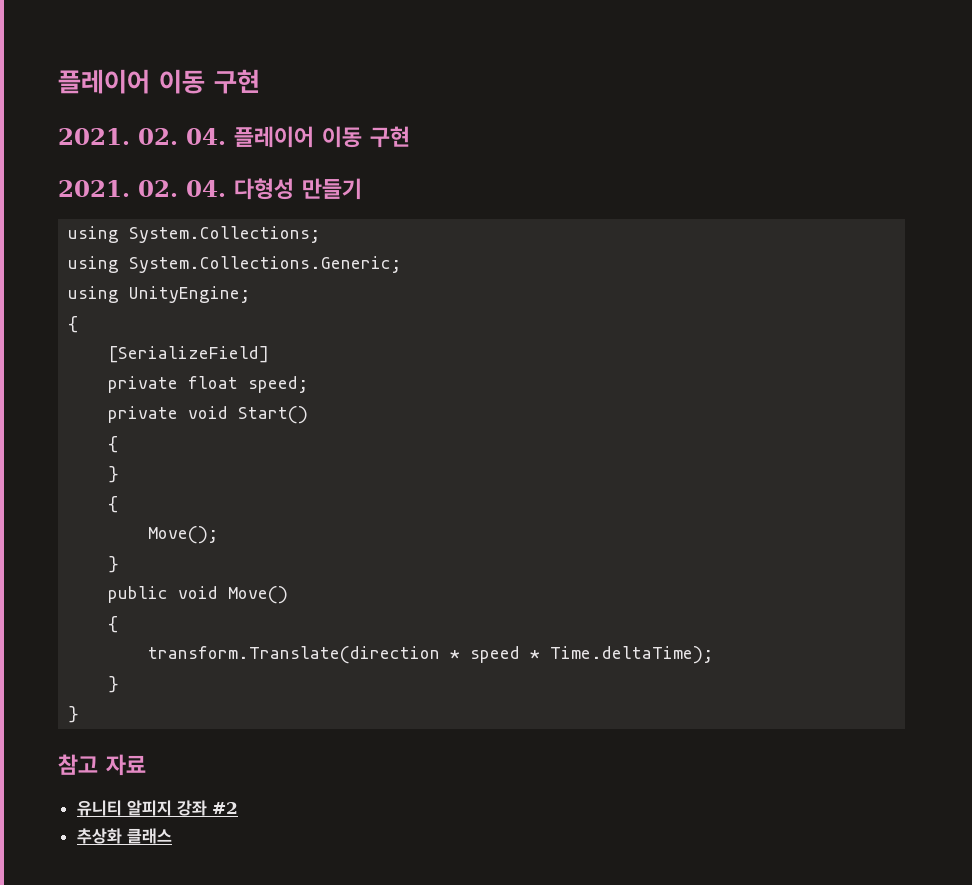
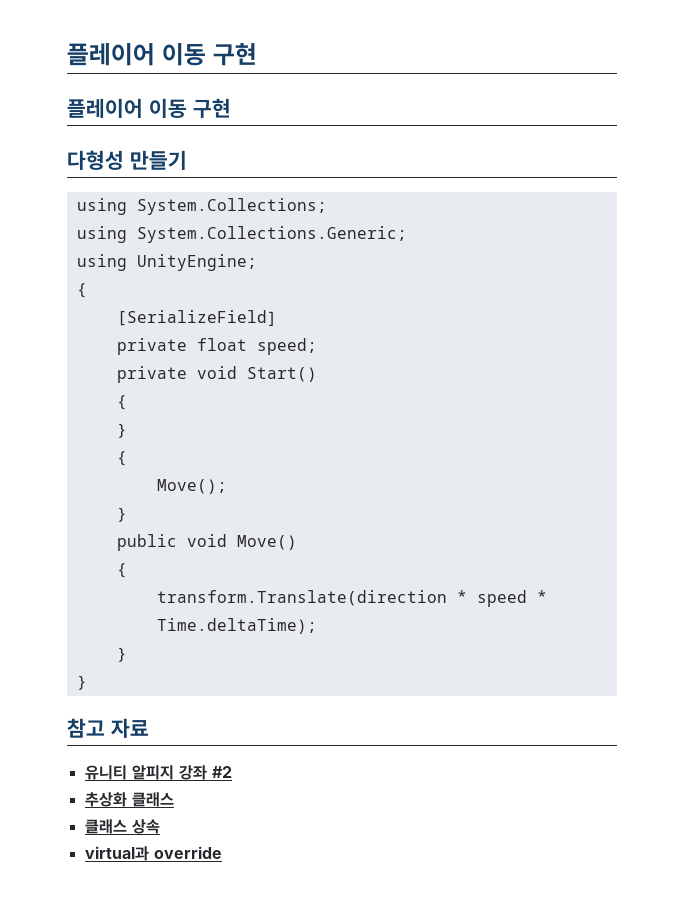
[58,69,260,94] [58,126,410,148] [58,180,226,197] 플레이어 이동 구현 // 2021. 02. 04. 플레이어 이동 구현 // 2021. 02. 04. -> [67,43,257,66] [67,98,231,118] 플레이어 이동 구현 // 플레이어 이동 구현 //
(172, 836) none -> [84,819,160,834] [84,846,222,861] // 클래스 상속 // virtual과 override

